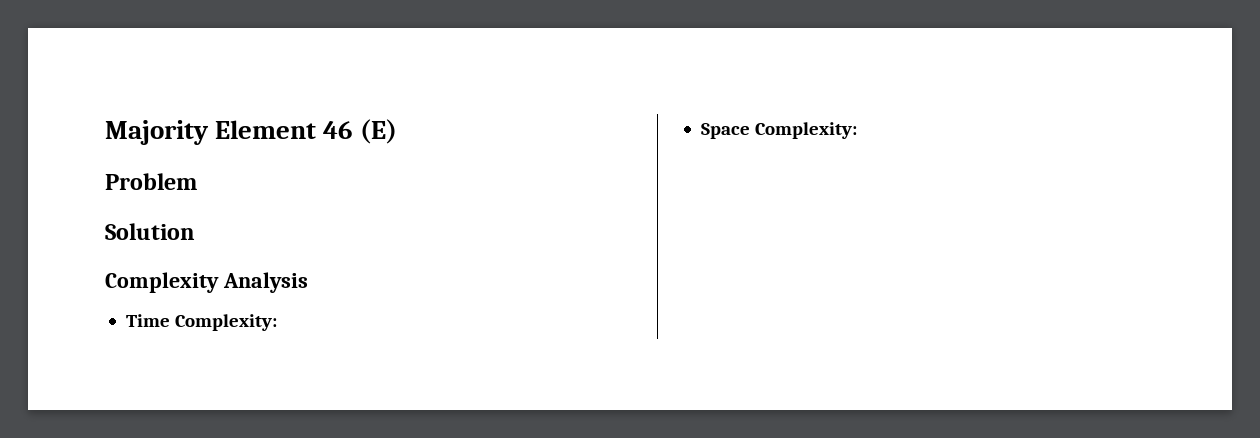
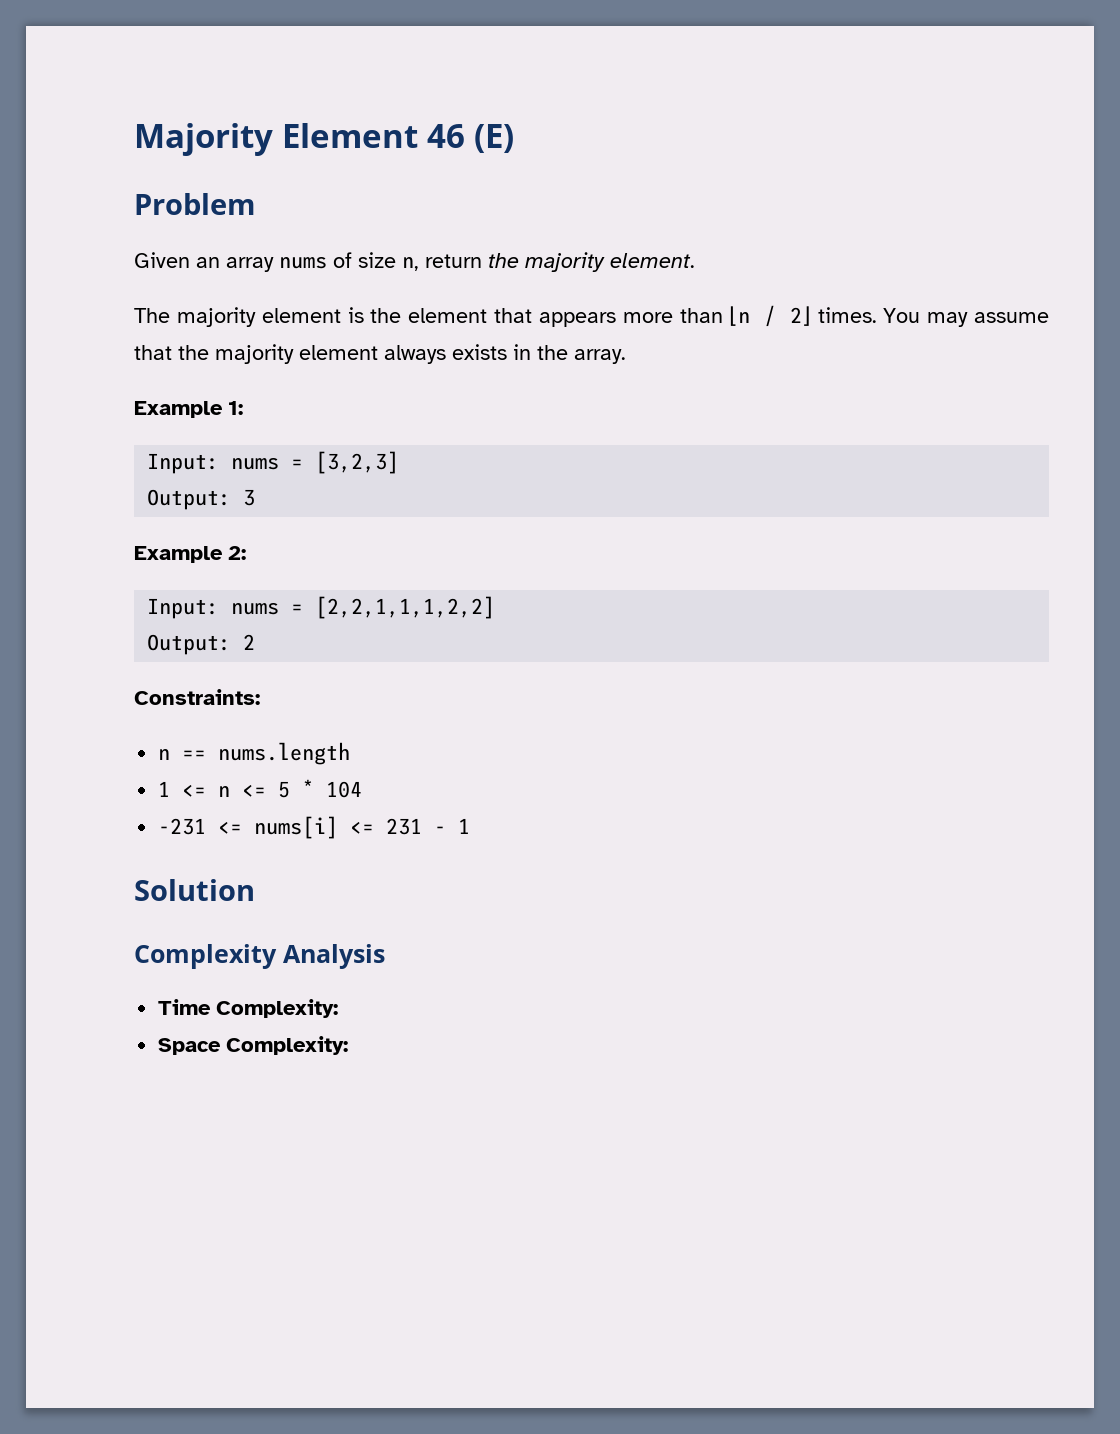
(197, 181) none -> [134,252,695,272] [134,305,1049,327] [134,344,626,364] [134,401,243,418] [147,451,400,474] [147,489,256,510] [134,546,246,563] [147,596,496,619] [147,634,256,655] [134,689,260,705] [158,742,351,765] [158,779,363,798] [158,816,471,839] // Given an array nums of size n, return the majority element. // The majority element is the element that appears more than ⌊n / 2⌋ times. You may assume that the majority element always exists in the array. // Example 1: // Input: nums = [3,2,3] // Output: 3 // Example 2: // Input: nums = [2,2,1,1,1,2,2] // Output: 2 // Constraints: // n == nums.length // 1 <= n <= 5 * 104 // -231 <= nums[i] <= 231 - 1

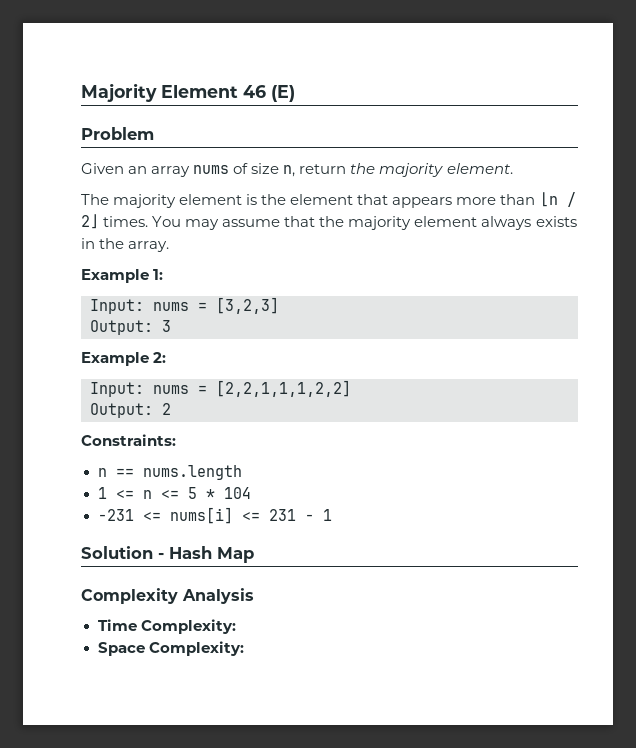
(255, 890) none -> [158,546,254,563] - Hash Map

